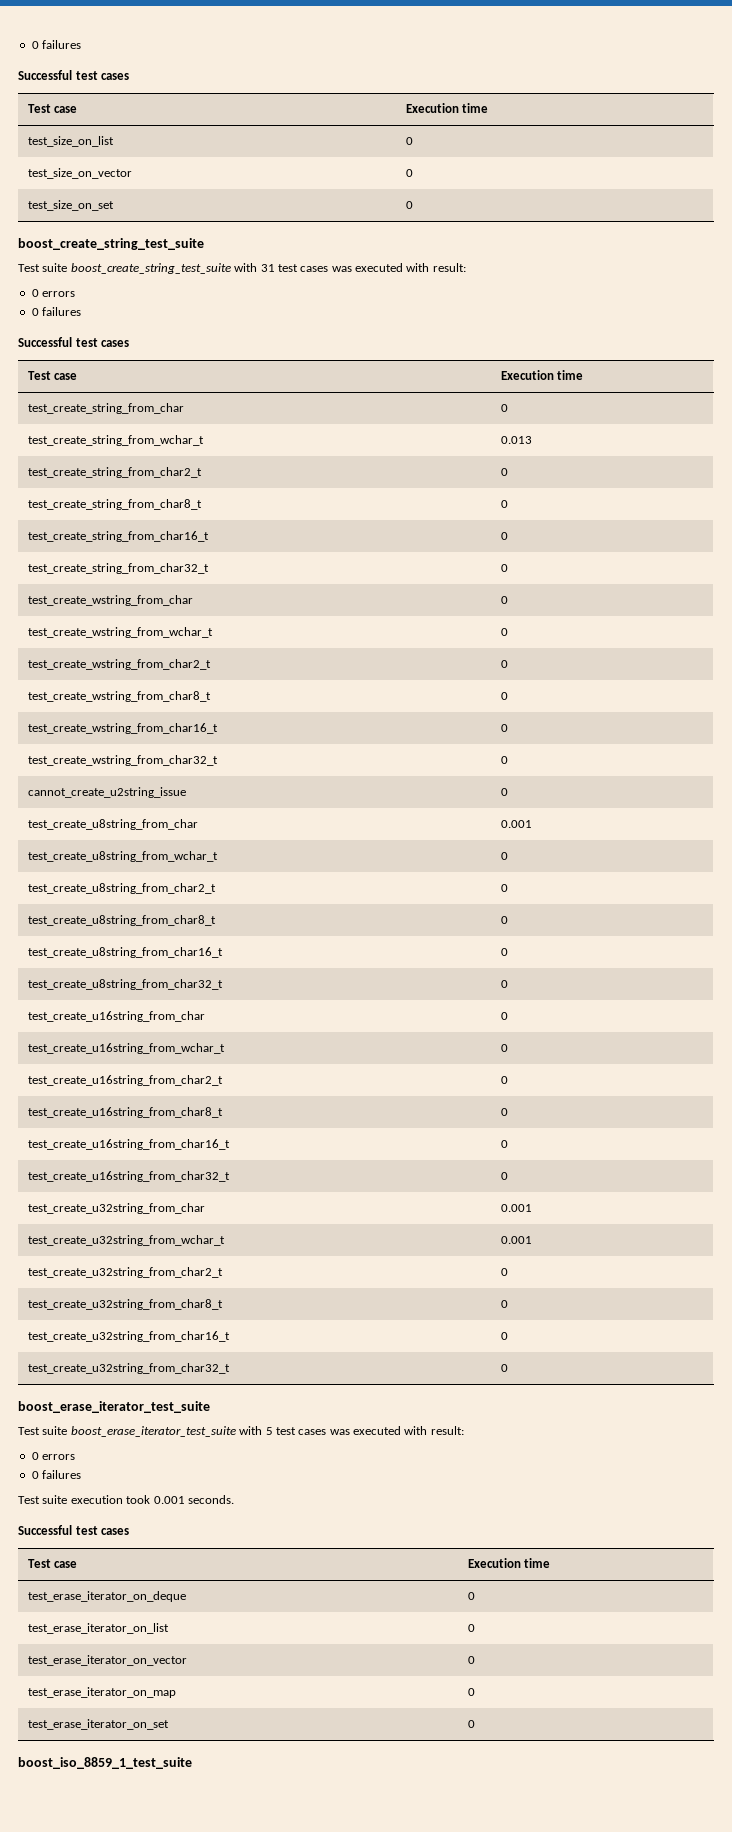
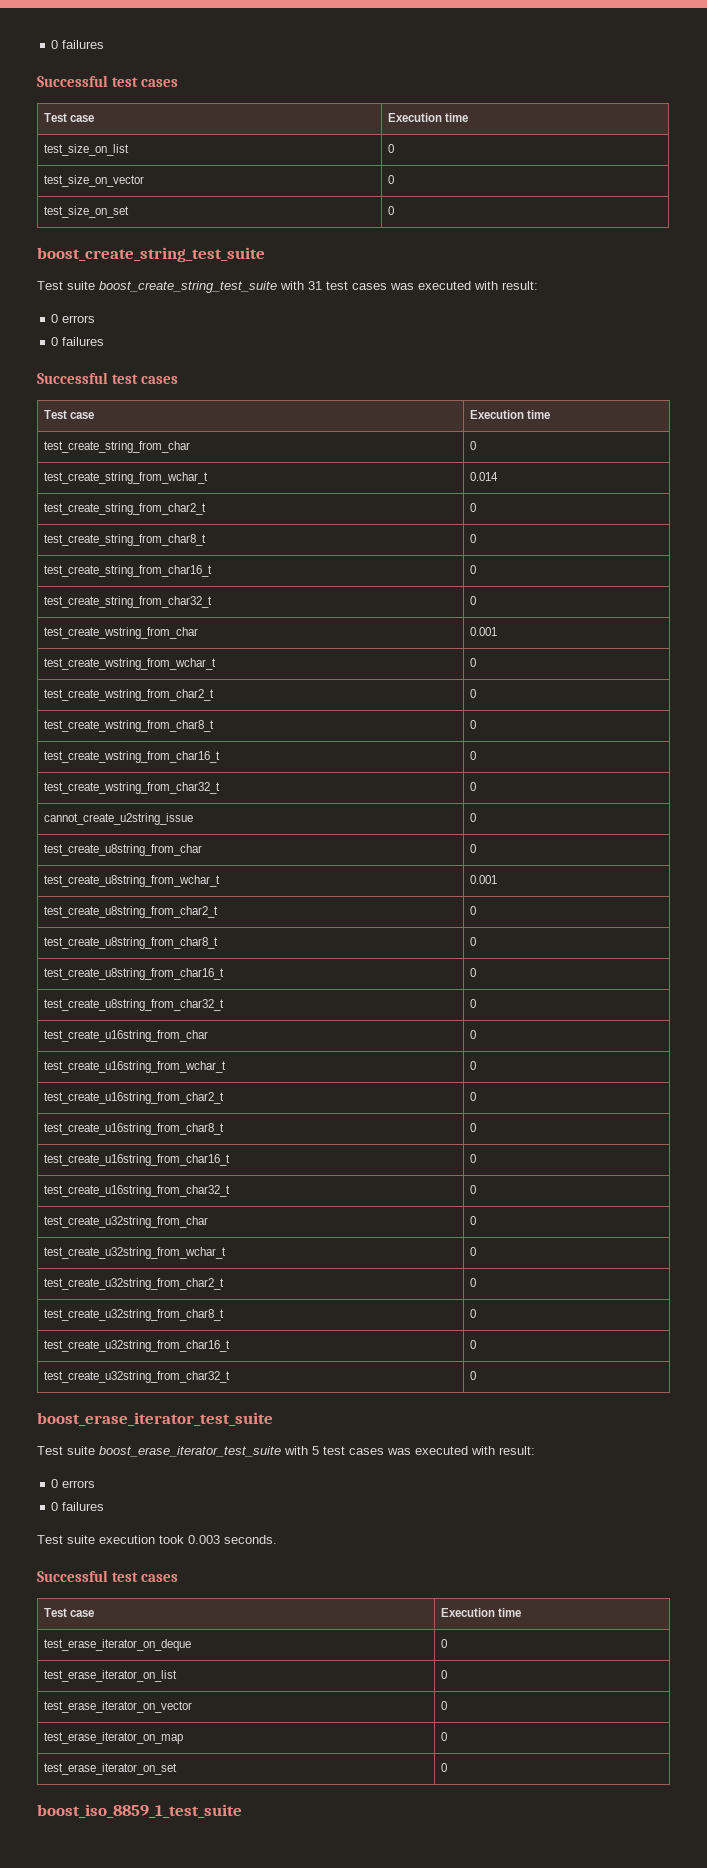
[500,436,532,444] 0.013 -> [470,472,499,481] 0.014
[500,596,508,604] 0 -> [470,627,498,636] 0.001
[500,820,532,828] 0.001 -> [470,844,477,853] 0
[500,852,508,860] 0 -> [470,875,498,884] 0.001
[500,1204,532,1212] 0.001 -> [470,1216,477,1225] 0
[500,1236,532,1244] 0.001 -> [470,1247,477,1256] 0
[153,1496,185,1504] 0.001 -> [188,1535,220,1544] 0.003

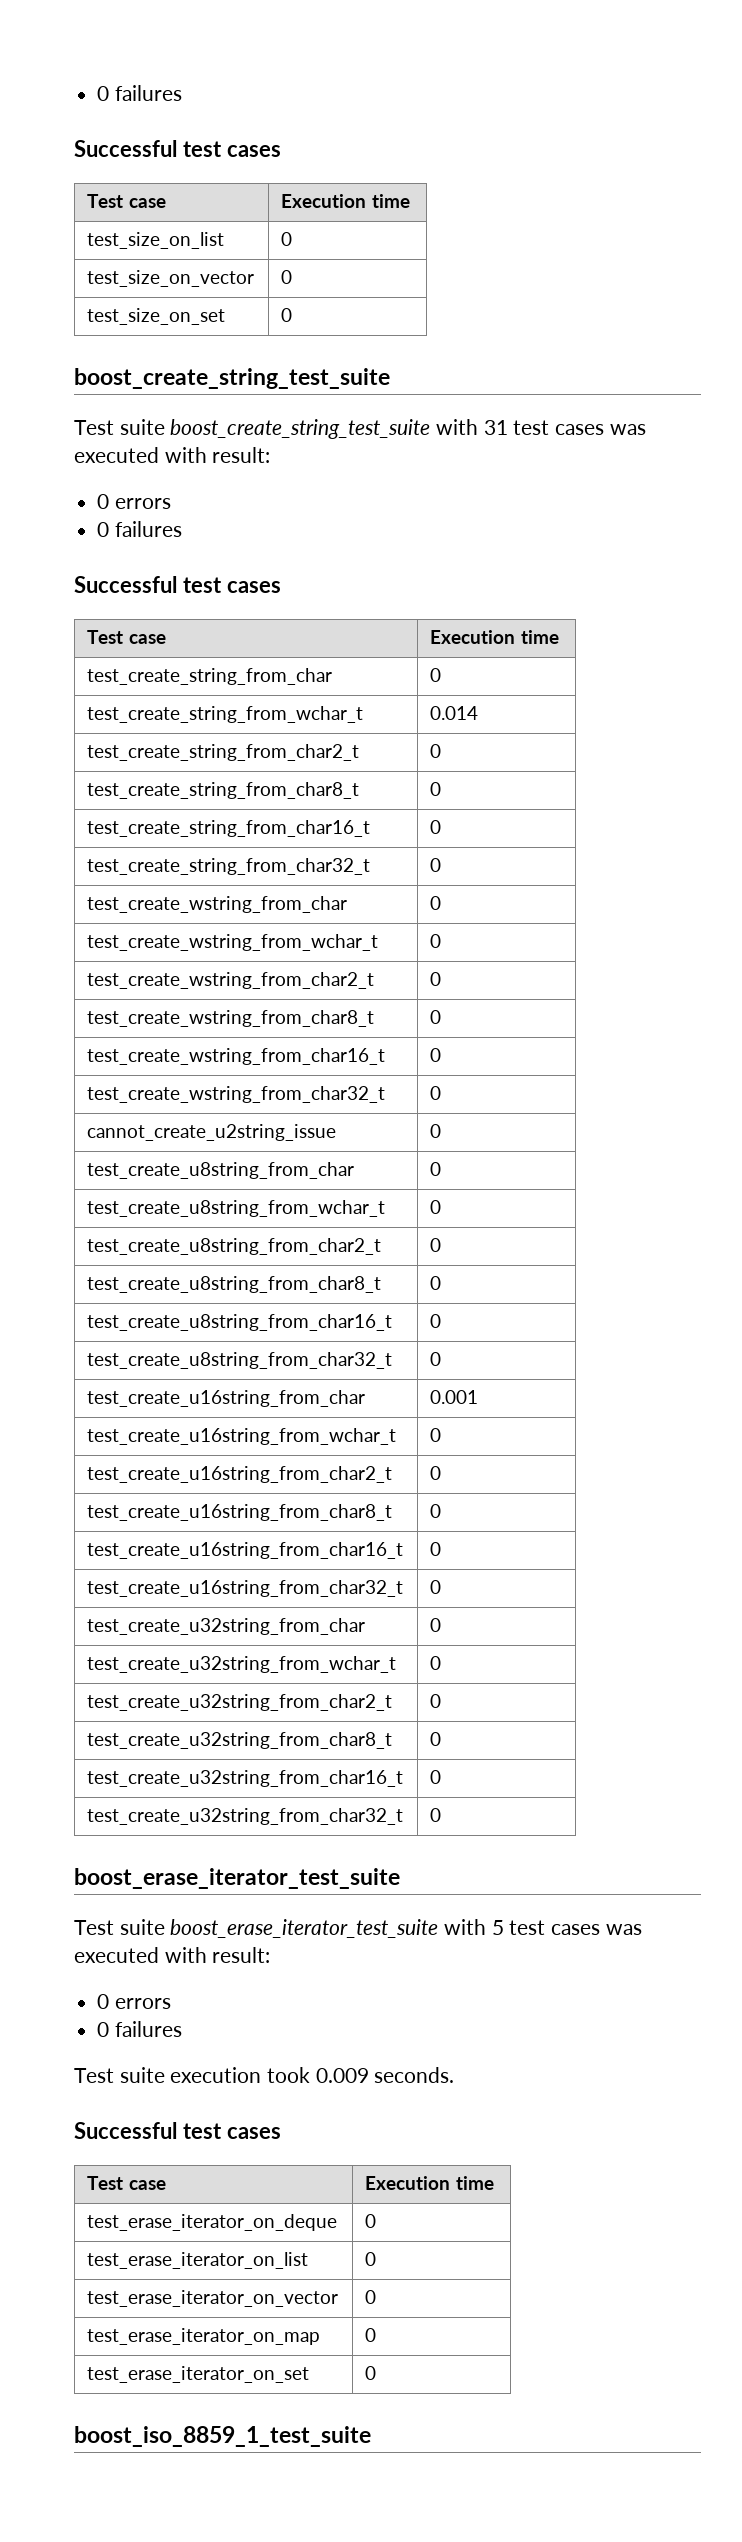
[470,627,498,636] 0.001 -> [430,896,442,910] 0
[470,875,498,884] 0.001 -> [430,1200,442,1214] 0
[470,1030,477,1039] 0 -> [430,1390,479,1404] 0.001
[188,1535,220,1544] 0.003 -> [315,2068,369,2083] 0.009

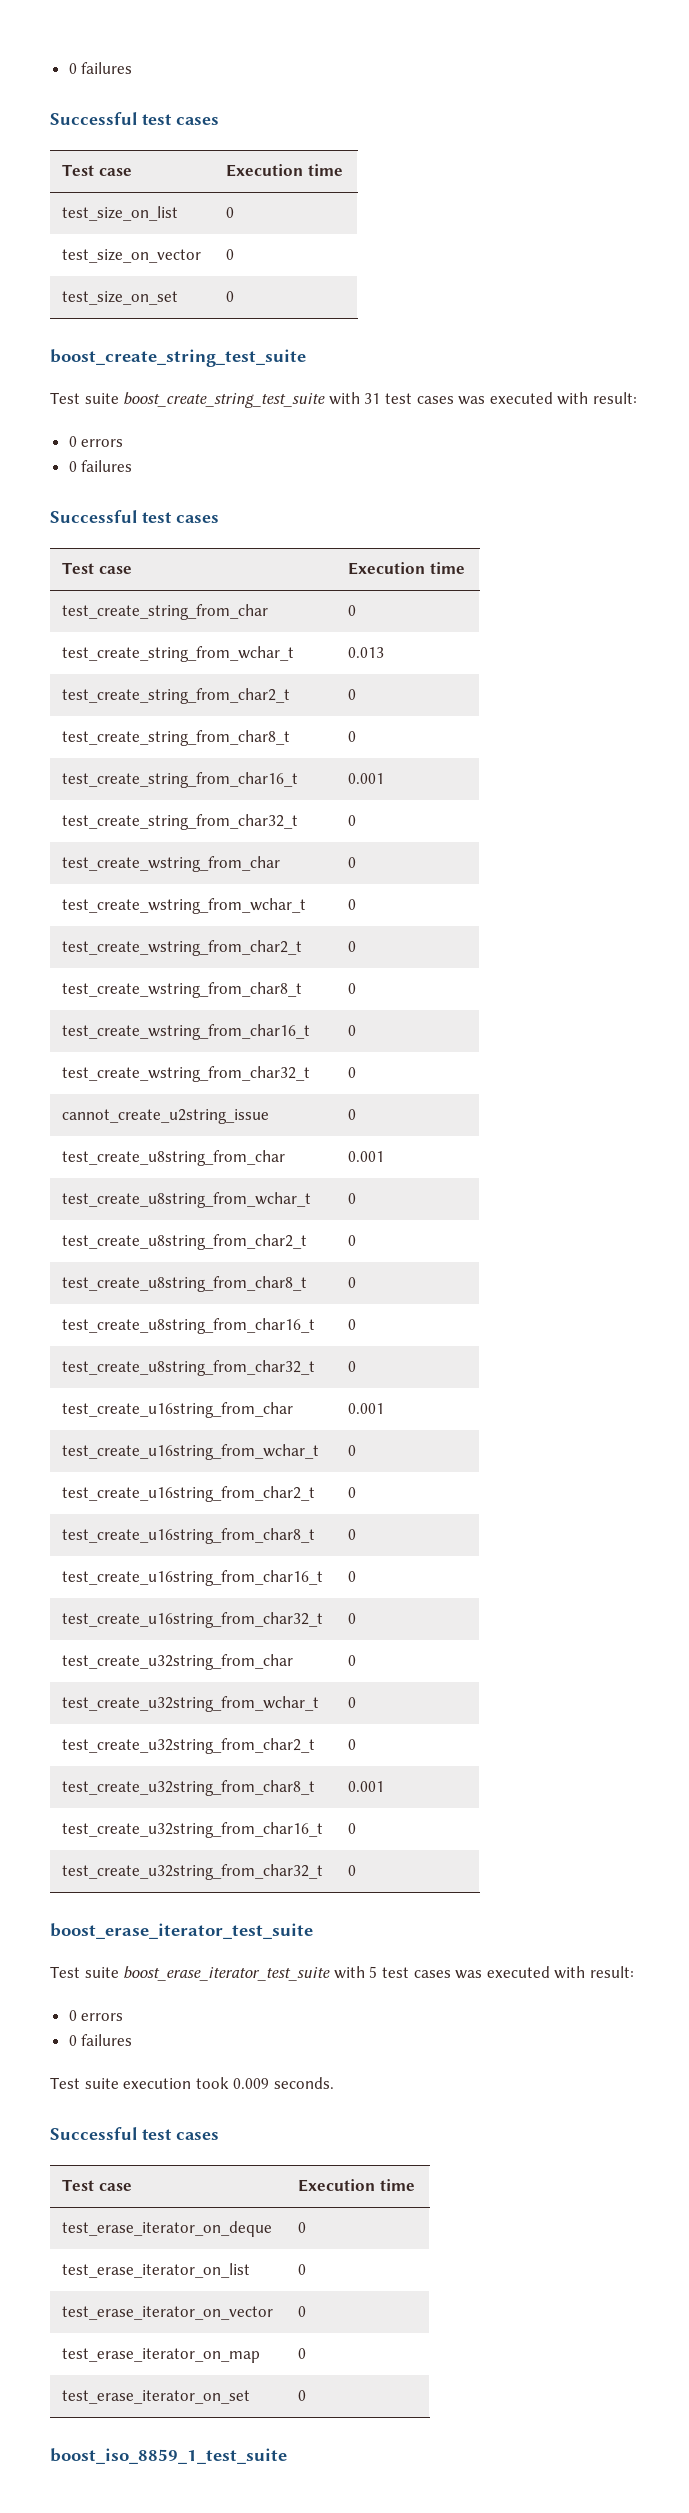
[430,706,479,720] 0.014 -> [348,647,385,658] 0.013
[430,820,442,834] 0 -> [348,773,385,784] 0.001
[430,1162,442,1176] 0 -> [348,1151,385,1162] 0.001
[430,1732,442,1746] 0 -> [348,1781,385,1792] 0.001

